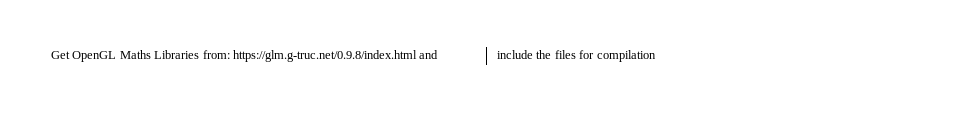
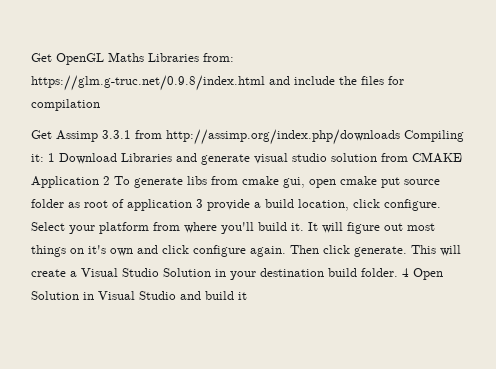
(656, 56) none -> [31,129,464,145] [31,152,462,165] [31,176,440,188] [31,199,441,211] [31,222,435,234] [31,245,461,257] [31,268,443,280] [31,291,247,300] // Get Assimp 3.3.1 from http://assimp.org/index.php/downloads Compiling it: 1 Download Libraries and generate visual studio solution from CMAKE Application 2 To generate libs from cmake gui, open cmake put source folder as root of application 3 provide a build location, click configure. Select your platform from where you'll build it. It will figure out most things on it's own and click configure again. Then click generate. This will create a Visual Studio Solution in your destination build folder. 4 Open Solution in Visual Studio and build it

